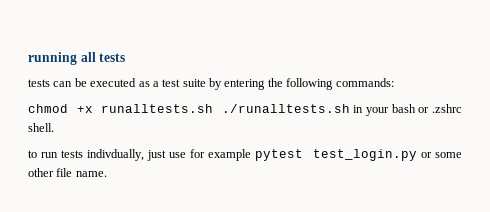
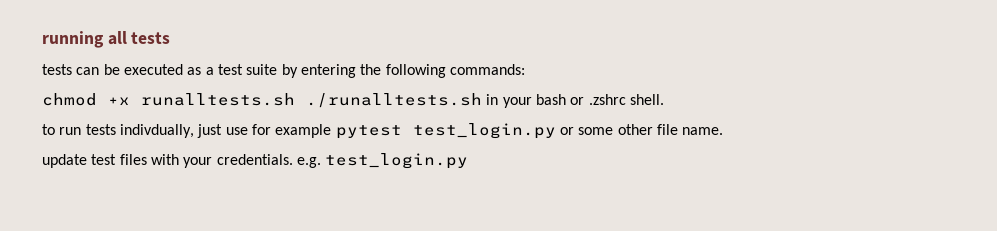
(107, 174) none -> [42,153,469,169] // update test files with your credentials. e.g. test_login.py

